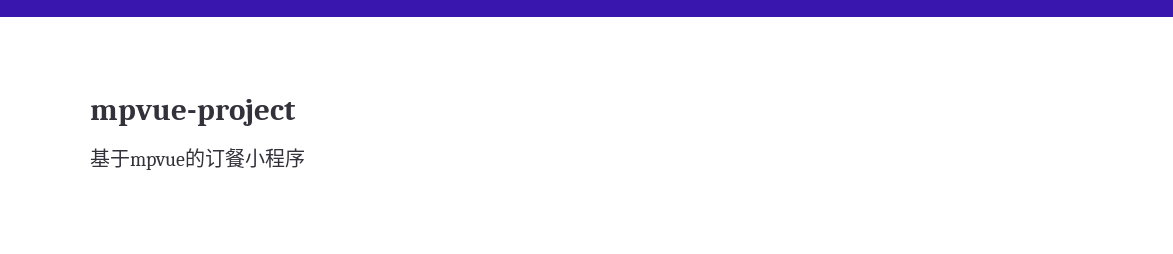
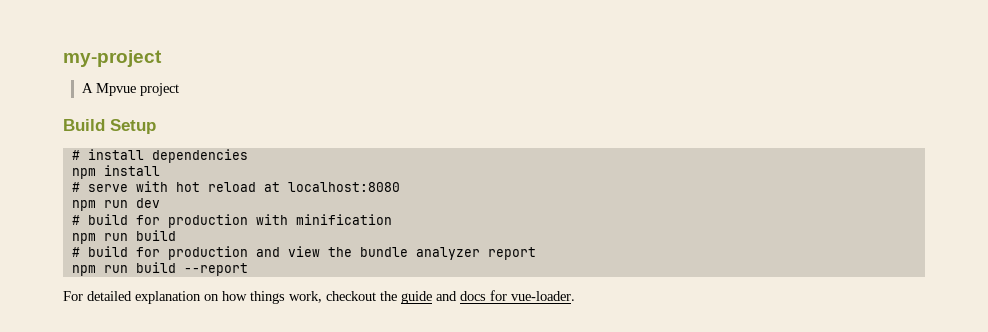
[90,99,296,126] [90,148,305,170] mpvue-project // 基于mpvue的订餐小程序 -> [63,50,162,67] [81,83,179,96] [63,119,156,134] [71,149,248,163] [71,165,160,179] [71,181,400,192] [71,198,160,211] [71,214,392,228] [71,230,176,244] [71,246,536,260] [71,262,248,276] [63,290,575,304] my-project // A Mpvue project // Build Setup // # install dependencies // npm install // # serve with hot reload at localhost:8080 // npm run dev // # build for production with minification // npm run build // # build for production and view the bundle analyzer report // npm run build --report // For detailed explanation on how things work, checkout the guide and docs for vue-loader.

